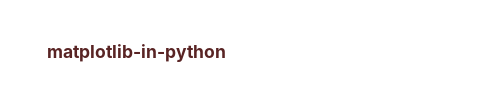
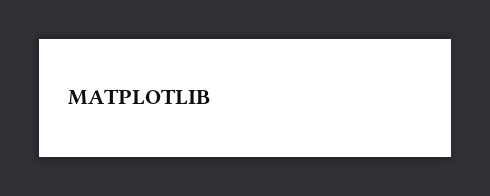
[47,44,226,62] matplotlib-in-python -> [68,89,210,105] MATPLOTLIB

